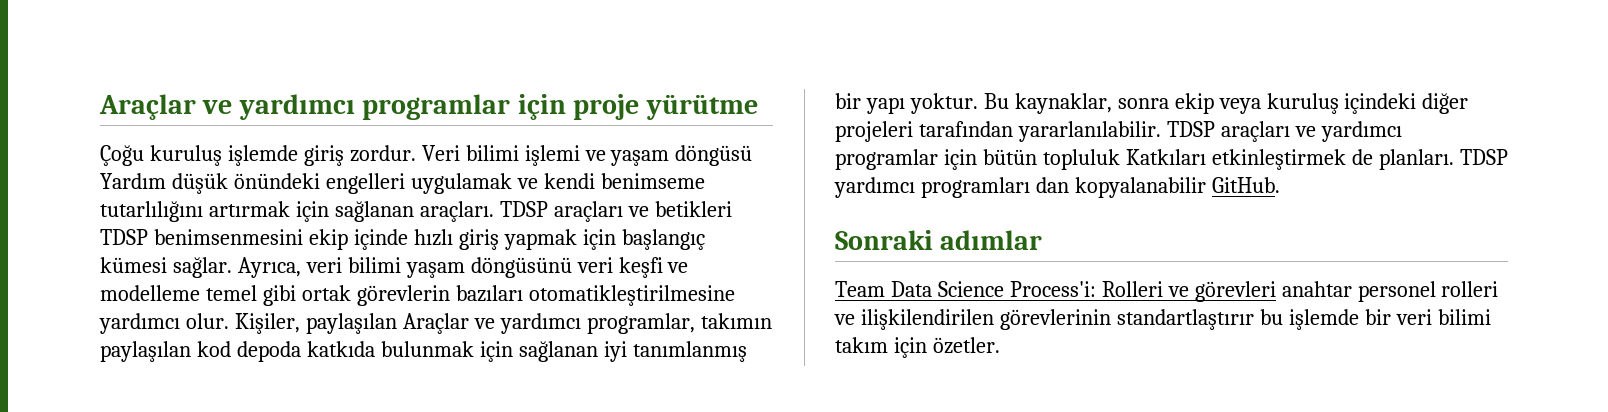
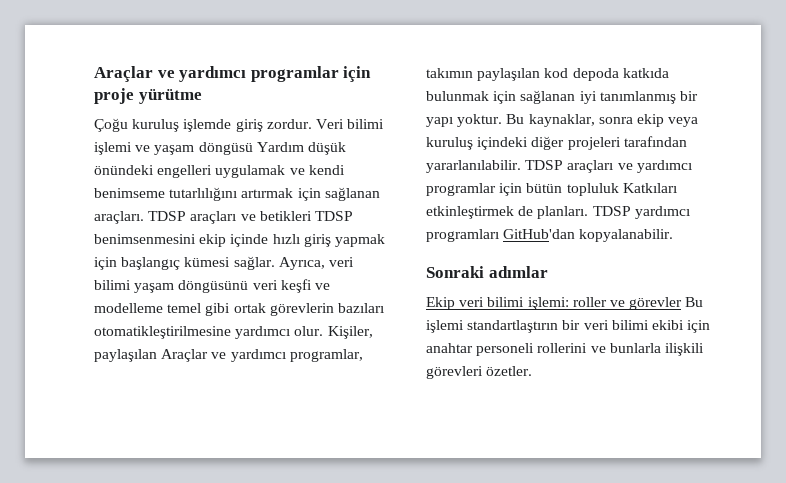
[1035,177,1280,198] dan kopyalanabilir GitHub. -> [503,229,674,242] GitHub'dan kopyalanabilir.
[835,281,1499,302] [834,309,1491,330] [835,337,927,358] Team Data Science Process'i: Rolleri ve görevleri anahtar personel rolleri ve ilişkilendirilen görevlerinin standartlaştırır bu işlemde bir veri bilimi takım için -> [426,297,704,310] [426,320,711,333] [426,343,704,356] [426,366,483,379] Ekip veri bilimi işlemi: roller ve görevler Bu işlemi standartlaştırın bir veri bilimi ekibi için anahtar personeli rollerini ve bunlarla ilişkili görevleri

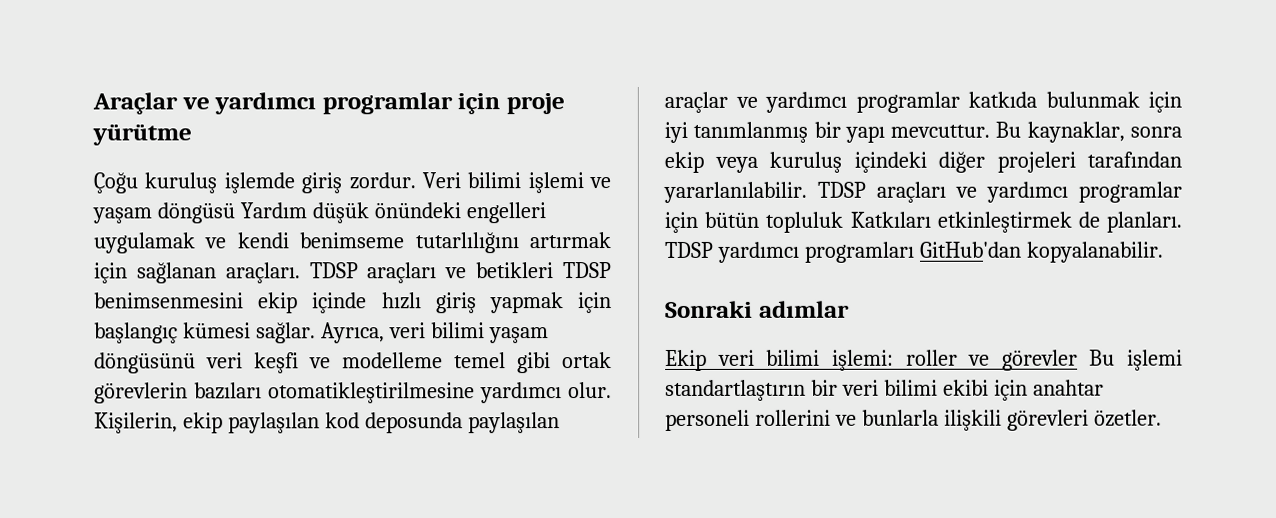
[327,326,373,339] [94,349,363,362] [426,68,619,81] Kişiler, paylaşılan Araçlar ve yardımcı programlar, takımın paylaşılan kod depoda -> [94,412,560,434] [664,91,960,113] Kişilerin, ekip paylaşılan kod deposunda paylaşılan araçlar ve yardımcı programlar
[520,90,576,104] sağlanan -> (1182, 102) none
[457,114,503,127] yoktur. -> [890,124,991,138] mevcuttur.

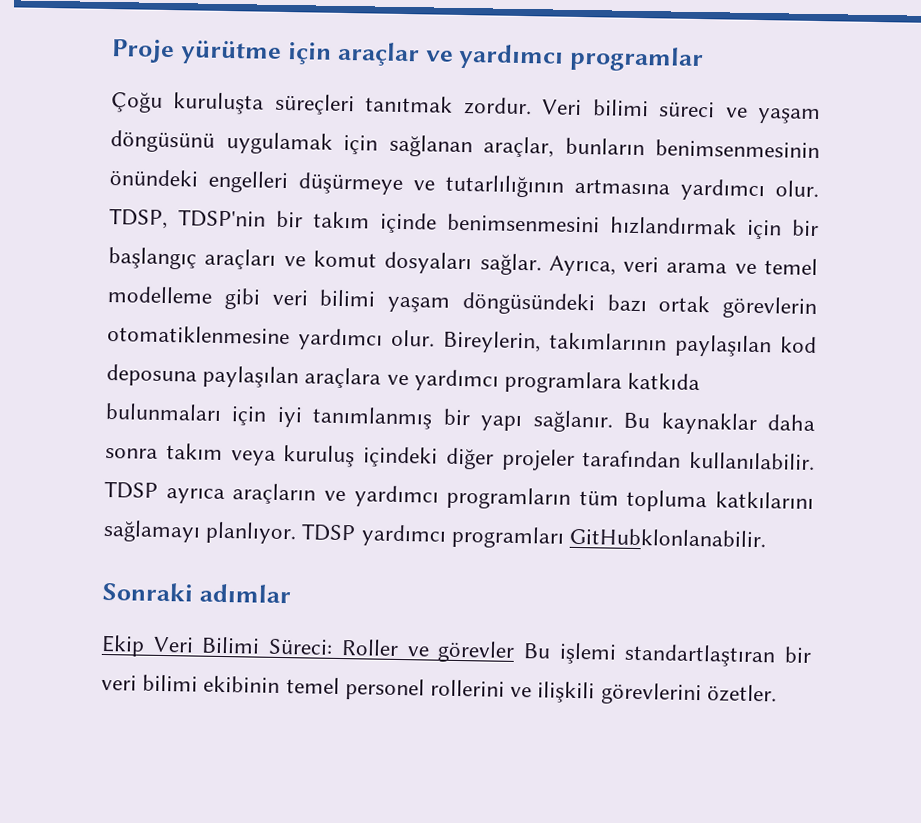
[92,92,566,115] [92,124,192,146] [93,172,611,194] [92,202,546,224] [93,232,611,254] [94,262,612,284] [94,292,612,314] [94,322,549,344] [94,352,612,374] [94,382,612,404] [94,412,560,434] [664,91,1140,113] Araçlar ve yardımcı programlar için proje yürütme // Çoğu kuruluş işlemde giriş zordur. Veri bilimi işlemi ve yaşam döngüsü Yardım düşük önündeki engelleri uygulamak ve kendi benimseme tutarlılığını artırmak için sağlanan araçları. TDSP araçları ve betikleri TDSP benimsenmesini ekip içinde hızlı giriş yapmak için başlangıç kümesi sağlar. Ayrıca, veri bilimi yaşam döngüsünü veri keşfi ve modelleme temel gibi ortak görevlerin bazıları otomatikleştirilmesine yardımcı olur. Kişilerin, ekip paylaşılan kod deposunda paylaşılan araçlar ve yardımcı programlar katkıda bulunmak -> [111,39,705,73] [111,92,821,125] [110,130,820,159] [109,169,819,202] [109,208,819,240] [108,247,818,277] [107,286,817,320] [107,325,817,358] [106,364,701,394] [105,402,222,421] Proje yürütme için araçlar ve yardımcı programlar // Çoğu kuruluşta süreçleri tanıtmak zordur. Veri bilimi süreci ve yaşam döngüsünü uygulamak için sağlanan araçlar, bunların benimsenmesinin önündeki engelleri düşürmeye ve tutarlılığının artmasına yardımcı olur. TDSP, TDSP'nin bir takım içinde benimsenmesini hızlandırmak için bir başlangıç araçları ve komut dosyaları sağlar. Ayrıca, veri arama ve temel modelleme gibi veri bilimi yaşam döngüsündeki bazı ortak görevlerin otomatiklenmesine yardımcı olur. Bireylerin, takımlarının paylaşılan kod deposuna paylaşılan araçlara ve yardımcı programlara katkıda bulunmaları
[890,121,1182,143] [664,151,1182,173] [663,181,1182,203] [664,211,1182,233] mevcuttur. Bu kaynaklar, sonra ekip veya kuruluş içindeki diğer projeleri tarafından yararlanılabilir. TDSP araçları ve yardımcı programlar için bütün topluluk Katkıları etkinleştirmek de planları. -> [532,410,816,436] [105,443,815,471] [104,480,814,513] [103,519,298,545] sağlanır. Bu kaynaklar daha sonra takım veya kuruluş içindeki diğer projeler tarafından kullanılabilir. TDSP ayrıca araçların ve yardımcı programların tüm topluma katkılarını sağlamayı planlıyor.
[918,241,1164,263] GitHub'dan kopyalanabilir. -> [569,527,768,548] GitHubklonlanabilir.
[717,349,958,371] veri bilimi işlemi: roller -> [152,636,399,656] Veri Bilimi Süreci: Roller
[665,379,806,401] standartlaştırın -> [624,643,777,668] standartlaştıran
[942,379,1104,401] [665,409,1089,431] ekibi için anahtar personeli rollerini ve bunlarla ilişkili görevleri -> [203,675,702,706] ekibinin temel personel rollerini ve ilişkili görevlerini

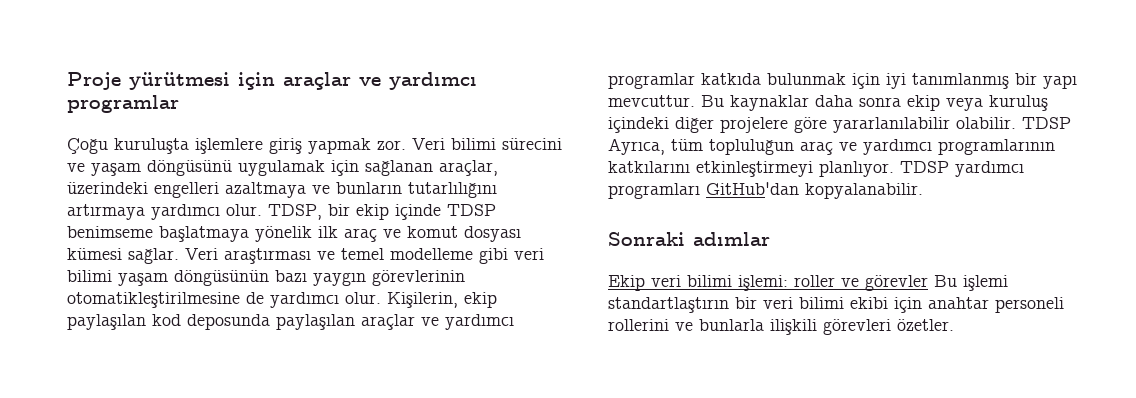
[179,40,282,65] yürütme -> [129,72,230,90] yürütmesi
[274,93,532,116] süreçleri tanıtmak zordur. -> [195,138,406,154] işlemlere giriş yapmak zor.
[659,101,716,118] süreci -> [502,138,562,150] sürecini
[564,137,820,159] [109,169,819,202] [109,208,819,240] [108,247,728,277] bunların benimsenmesinin önündeki engelleri düşürmeye ve tutarlılığının artmasına yardımcı olur. TDSP, TDSP'nin bir takım içinde benimsenmesini hızlandırmak için bir başlangıç araçları ve komut dosyaları sağlar. Ayrıca, veri arama -> [67,182,497,198] [67,204,496,220] [67,226,521,242] [67,248,311,264] üzerindeki engelleri azaltmaya ve bunların tutarlılığını artırmaya yardımcı olur. TDSP, bir ekip içinde TDSP benimseme başlatmaya yönelik ilk araç ve komut dosyası kümesi sağlar. Veri araştırması
[461,292,817,320] [107,325,817,358] [106,364,701,394] [105,402,222,421] döngüsündeki bazı ortak görevlerin otomatiklenmesine yardımcı olur. Bireylerin, takımlarının paylaşılan kod deposuna paylaşılan araçlara ve yardımcı programlara katkıda bulunmaları -> [174,270,465,286] [67,292,497,308] [67,314,514,330] [608,73,846,89] döngüsünün bazı yaygın görevlerinin otomatikleştirilmesine de yardımcı olur. Kişilerin, ekip paylaşılan kod deposunda paylaşılan araçlar ve yardımcı programlar katkıda bulunmak
[532,410,614,433] sağlanır. -> [608,95,695,107] mevcuttur.
[165,443,223,460] takım -> [907,95,940,111] ekip
[501,448,815,471] [104,480,814,513] [103,519,201,543] projeler tarafından kullanılabilir. TDSP ayrıca araçların ve yardımcı programların tüm topluma katkılarını sağlamayı -> [720,117,1071,133] [608,138,1055,155] [608,161,813,177] projelere göre yararlanılabilir olabilir. TDSP Ayrıca, tüm topluluğun araç ve yardımcı programlarının katkılarını etkinleştirmeyi
[569,527,768,548] GitHubklonlanabilir. -> [706,182,923,199] GitHub'dan kopyalanabilir.
[152,636,399,656] Veri Bilimi Süreci: Roller -> [651,275,835,291] veri bilimi işlemi: roller
[624,643,777,668] standartlaştıran -> [608,297,729,313] standartlaştırın
[203,675,702,706] ekibinin temel personel rollerini ve ilişkili görevlerini -> [850,297,1064,313] [608,319,891,335] ekibi için anahtar personeli rollerini ve bunlarla ilişkili görevleri

